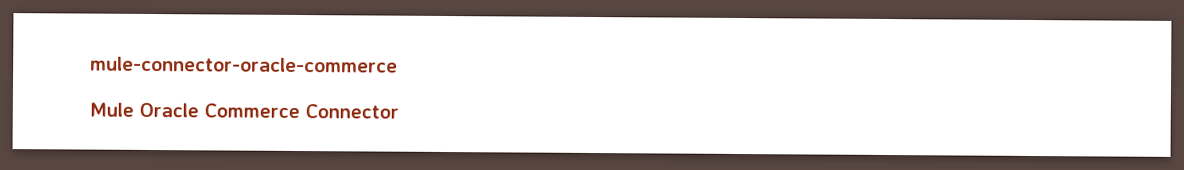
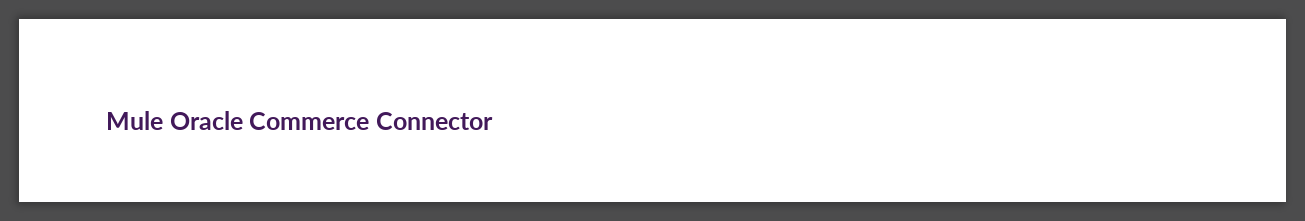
[90,56,398,73] mule-connector-oracle-commerce // -> (106, 120) none

